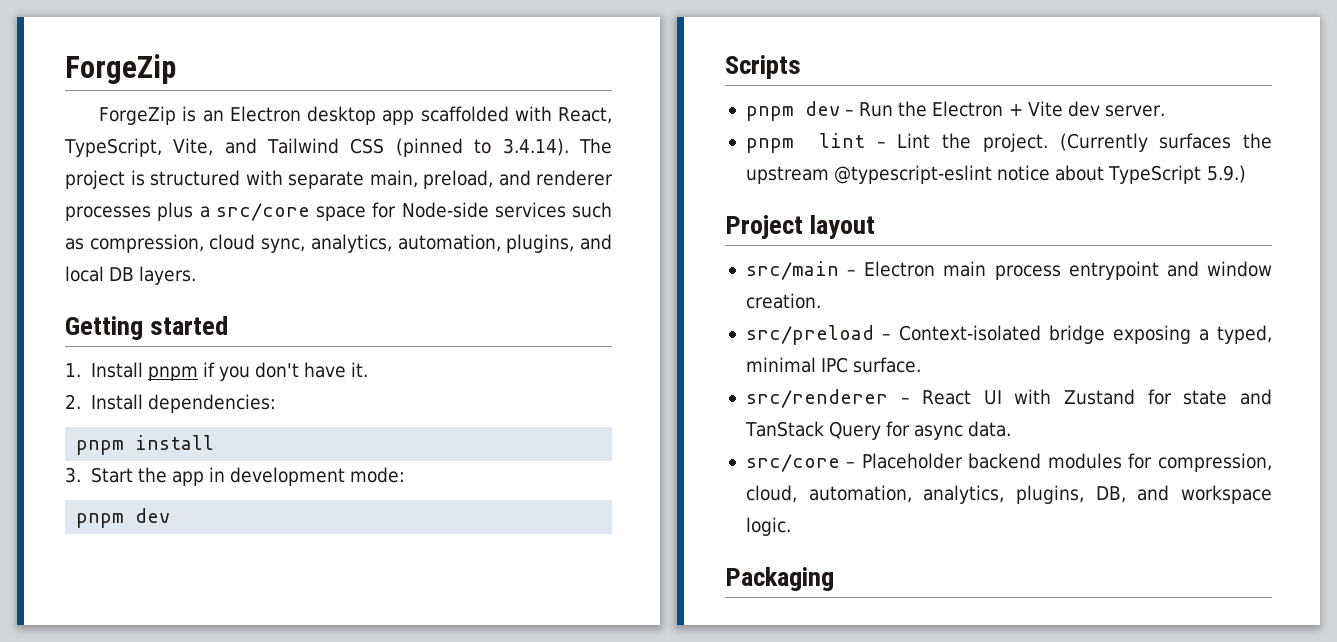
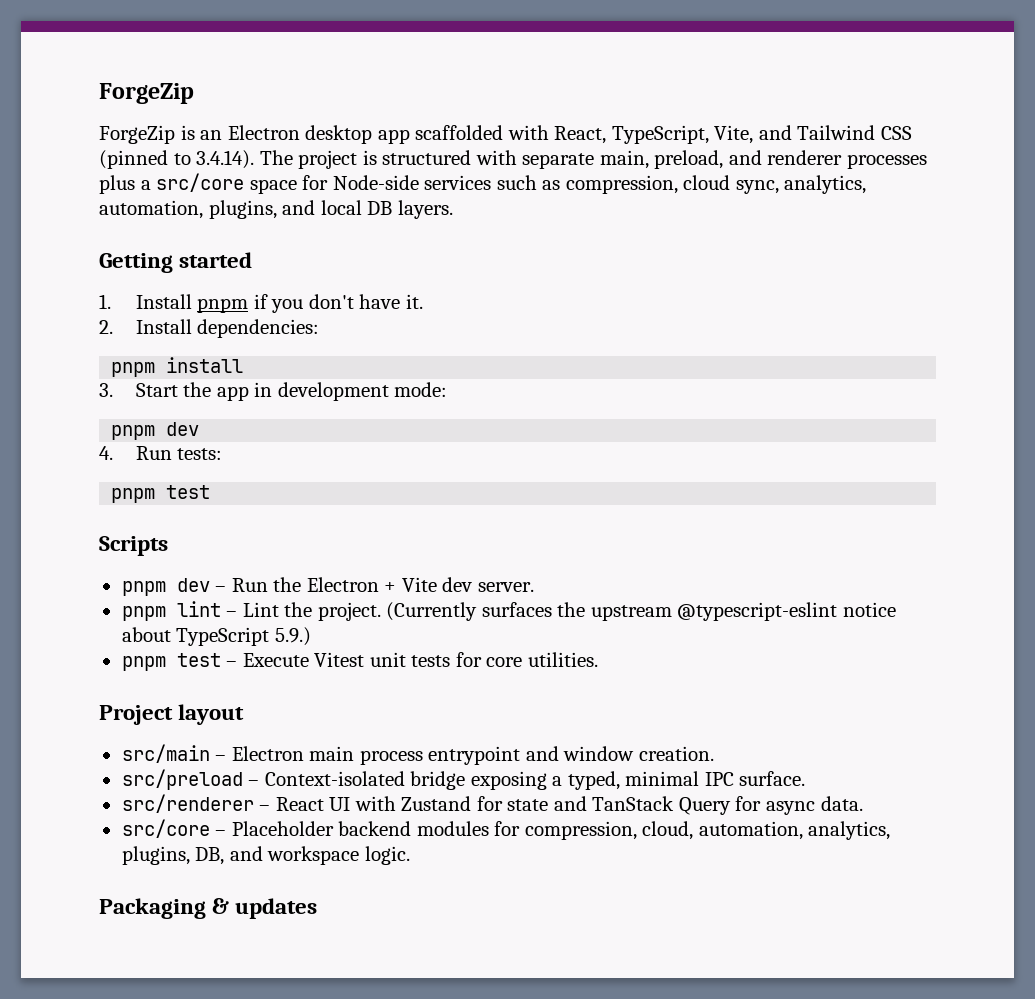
(171, 515) none -> [99,446,223,460] [111,485,211,503] // 4. Run tests: // pnpm test
(1246, 174) none -> [121,652,598,671] // pnpm test – Execute Vitest unit tests for core utilities.
(834, 579) none -> [212,898,318,919] & updates

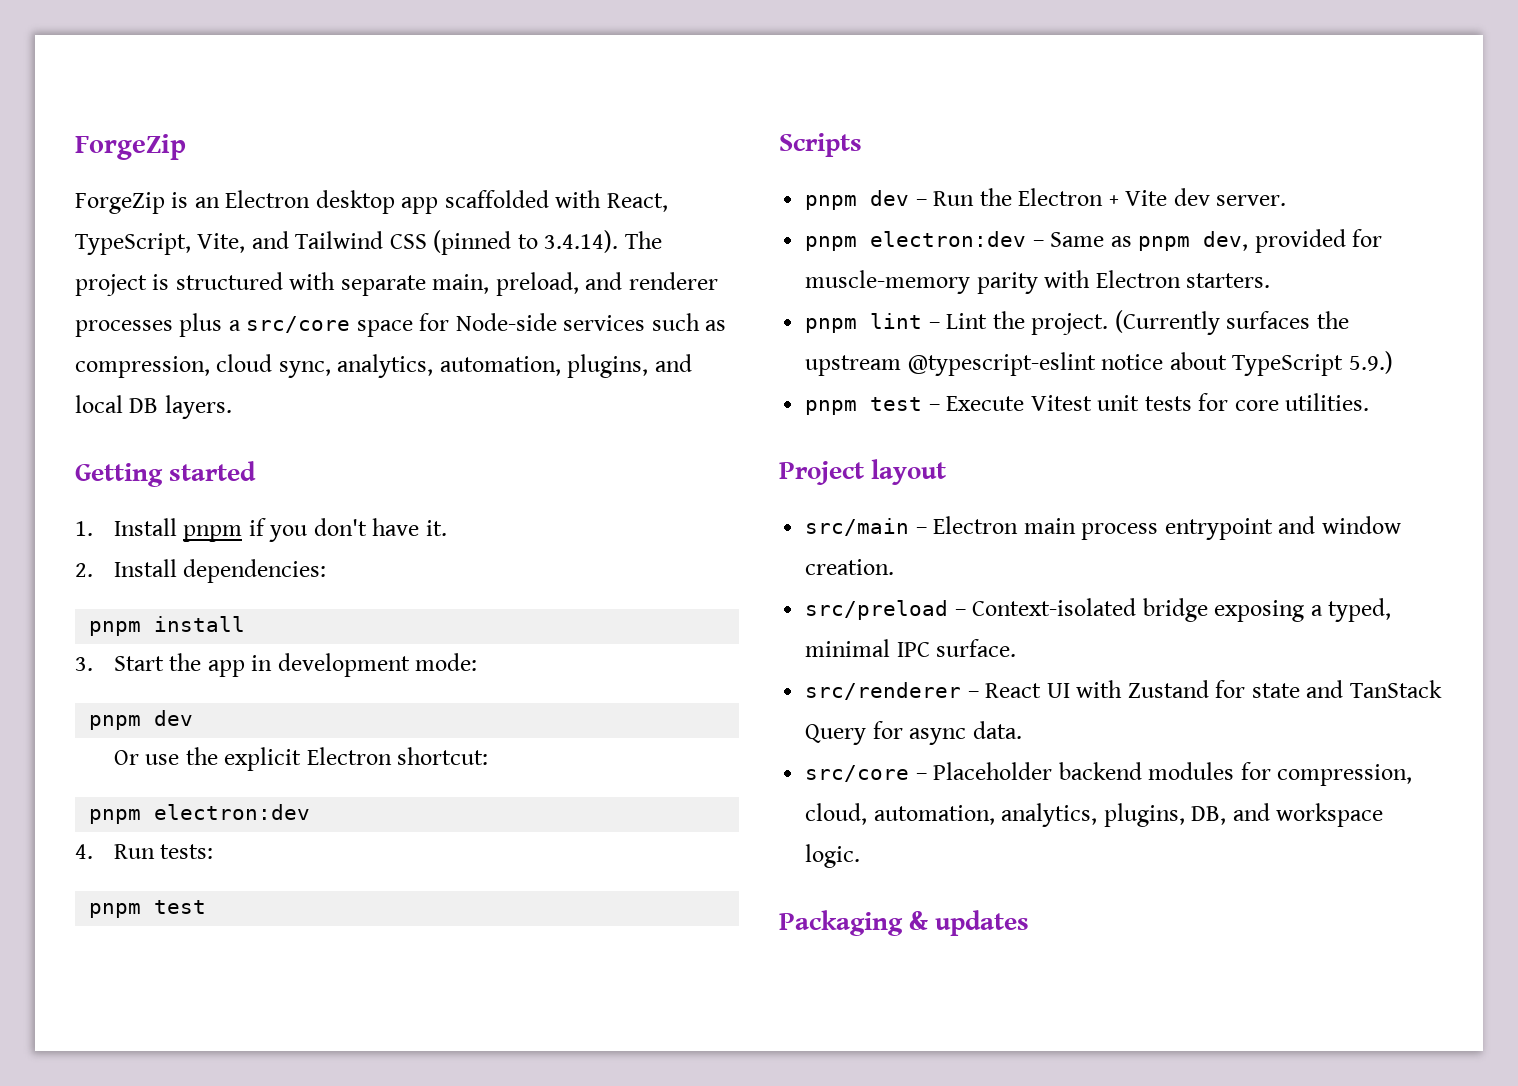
(200, 429) none -> [113,747,489,771] [89,804,311,824] // Or use the explicit Electron shortcut: // pnpm electron:dev
(534, 587) none -> [805,229,1383,253] [805,270,1271,294] // pnpm electron:dev – Same as pnpm dev, provided for muscle-memory parity with Electron starters.

